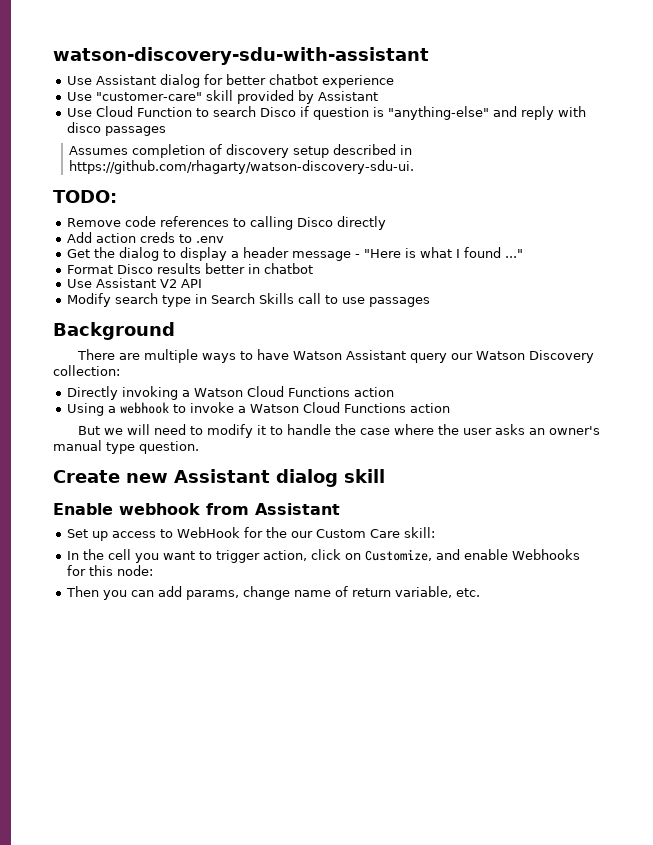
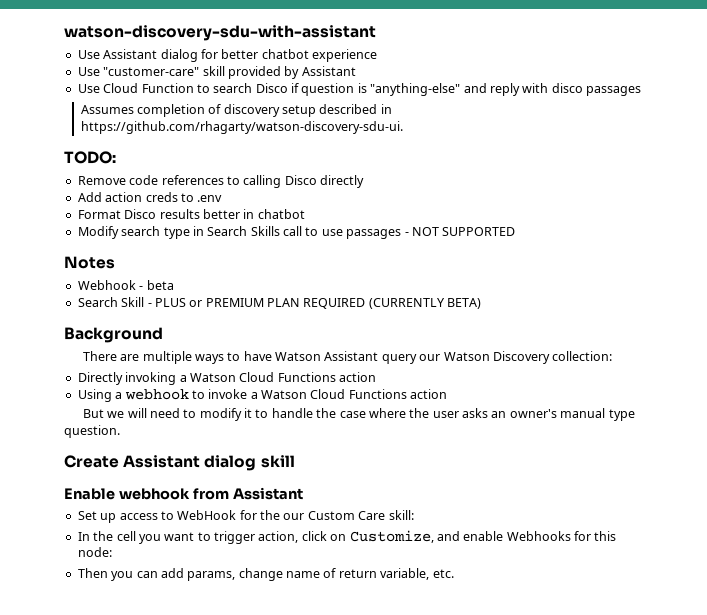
[66,247,523,261] // Get the dialog to display a header message - "Here is what I found ..." -> (223, 198) none
[66,278,202,288] // Use Assistant V2 API -> (305, 214) none
(430, 302) none -> [404,227,516,236] [64,256,115,269] [77,280,174,290] [77,297,482,309] - NOT SUPPORTED // Notes // Webhook - beta // Search Skill - PLUS or PREMIUM PLAN REQUIRED (CURRENTLY BETA)
[126,473,168,483] new -> (119, 461) none

